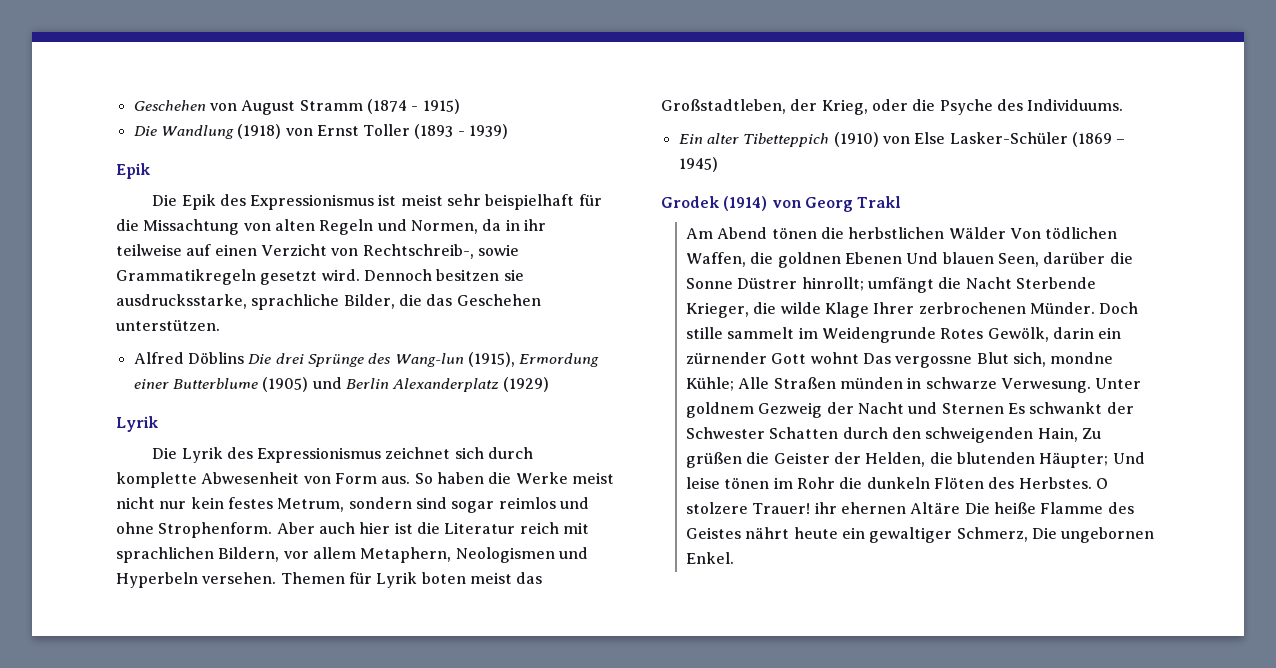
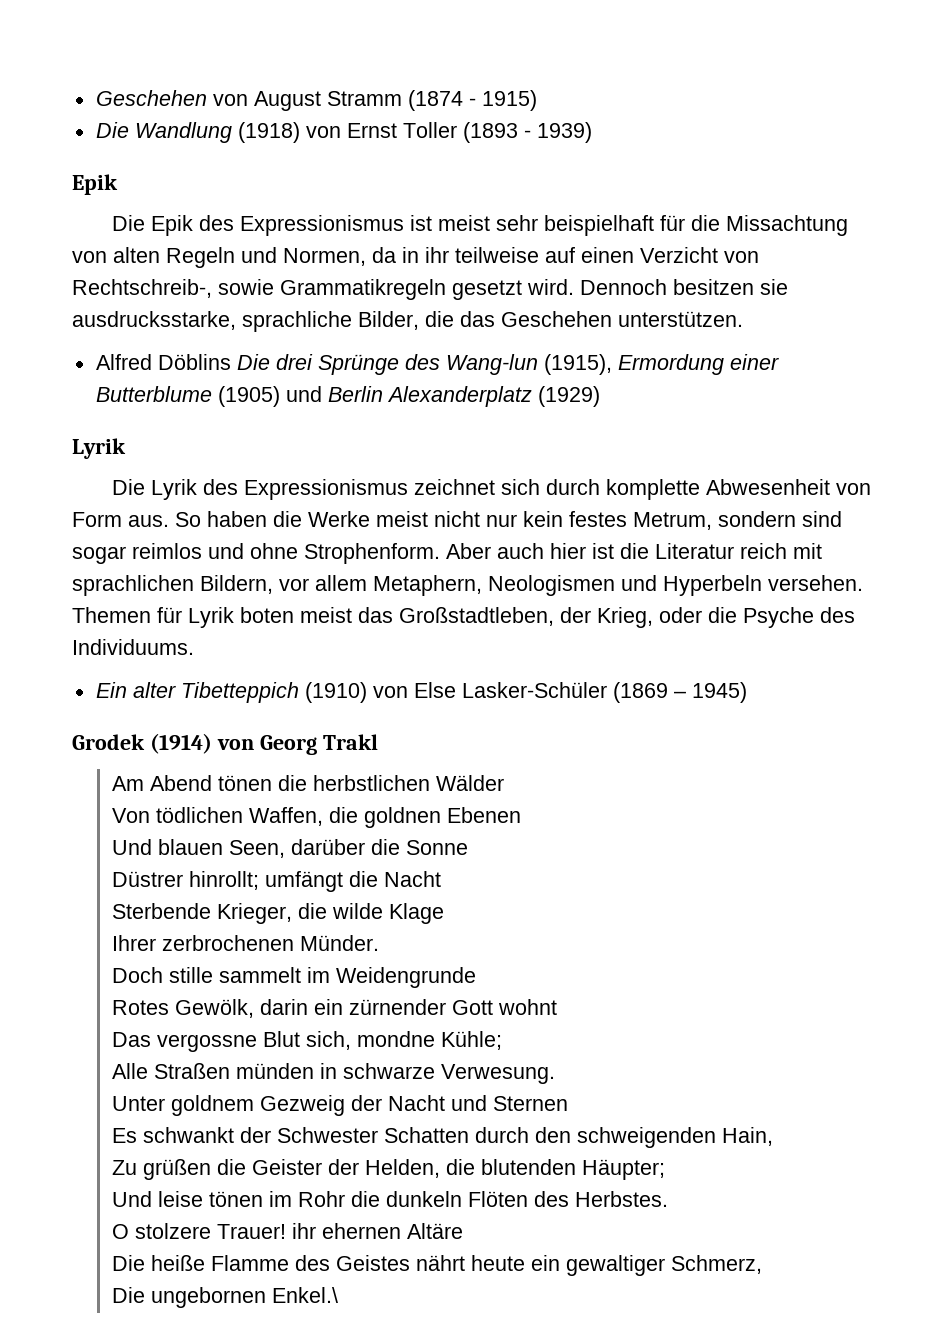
(1006, 233) none -> (505, 783) //
(902, 258) none -> (522, 815) //
(733, 283) none -> (469, 847) //
(1012, 283) none -> (442, 879) //
(869, 310) none -> (445, 913) //
(1095, 308) none -> (380, 943) //
(936, 335) none -> (477, 977) //
(859, 358) none -> (558, 1007) //
(734, 384) none -> (503, 1040) //
(1091, 385) none -> (556, 1074) //
(1004, 408) none -> (569, 1103) //
(1078, 434) none -> (774, 1136) //
(1109, 460) none -> (666, 1169) //
(1092, 483) none -> (669, 1199) //
(961, 508) none -> (464, 1231) //
(1028, 534) none -> (763, 1264) //
[685,552,734,564] Enkel. -> [272,1287,339,1303] Enkel.\

